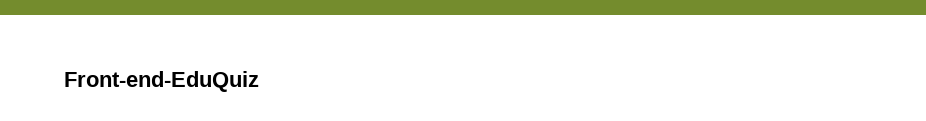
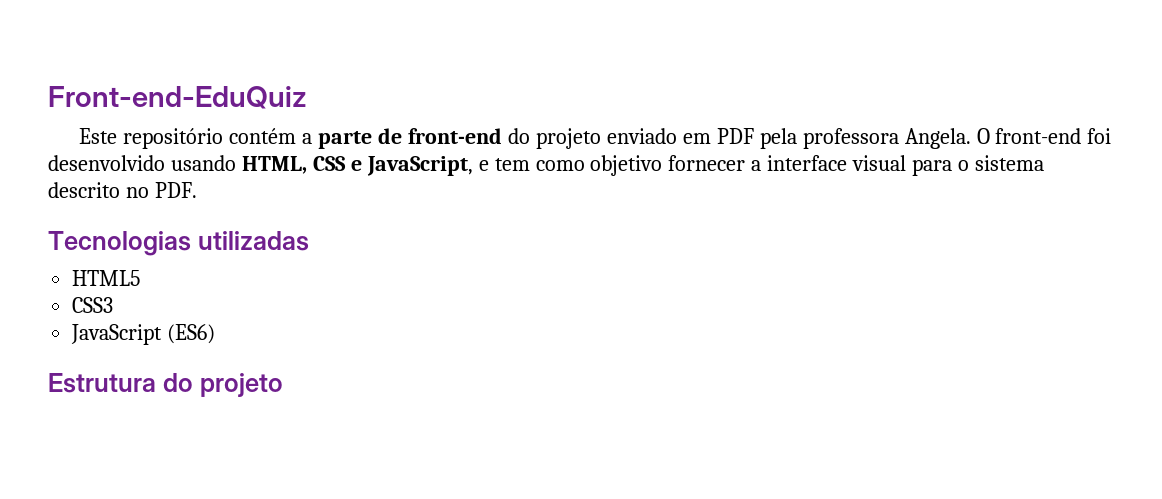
(259, 81) none -> [79,128,1112,149] [48,155,1045,176] [48,182,197,198] [48,231,309,256] [72,270,141,286] [72,297,114,313] [71,324,216,345] [48,373,283,397] // Este repositório contém a parte de front-end do projeto enviado em PDF pela professora Angela. O front-end foi desenvolvido usando HTML, CSS e JavaScript, e tem como objetivo fornecer a interface visual para o sistema descrito no PDF. // Tecnologias utilizadas // HTML5 // CSS3 // JavaScript (ES6) // Estrutura do projeto

